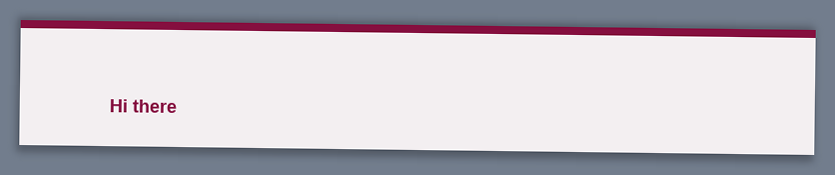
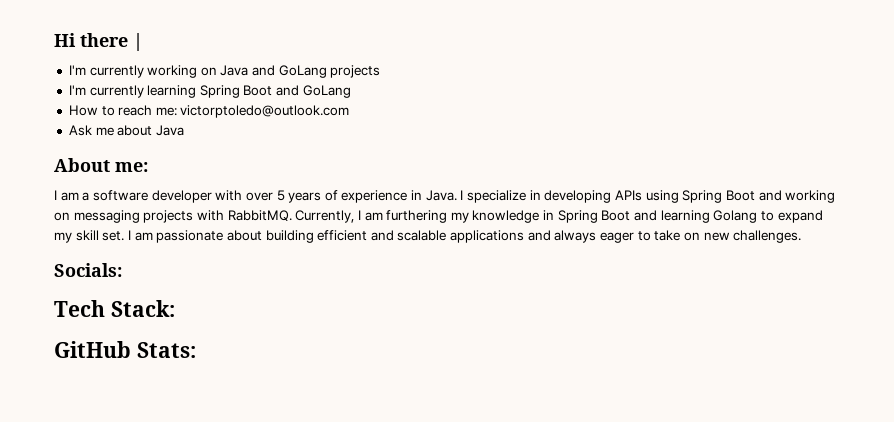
(177, 106) none -> [133,33,143,51] [68,65,381,78] [68,85,351,98] [68,105,350,118] [68,125,184,136] [54,158,148,172] [54,190,836,203] [54,210,823,223] [54,230,802,243] [54,263,122,277] [54,300,175,317] [54,341,196,358] | // I'm currently working on Java and GoLang projects // I'm currently learning Spring Boot and GoLang // How to reach me: victorptoledo@outlook.com // Ask me about Java // About me: // I am a software developer with over 5 years of experience in Java. I specialize in developing APIs using Spring Boot and working on messaging projects with RabbitMQ. Currently, I am furthering my knowledge in Spring Boot and learning Golang to expand my skill set. I am passionate about building efficient and scalable applications and always eager to take on new challenges. // Socials: // Tech Stack: // GitHub Stats:

